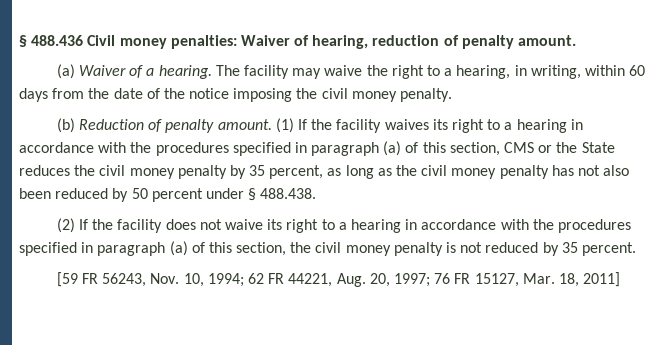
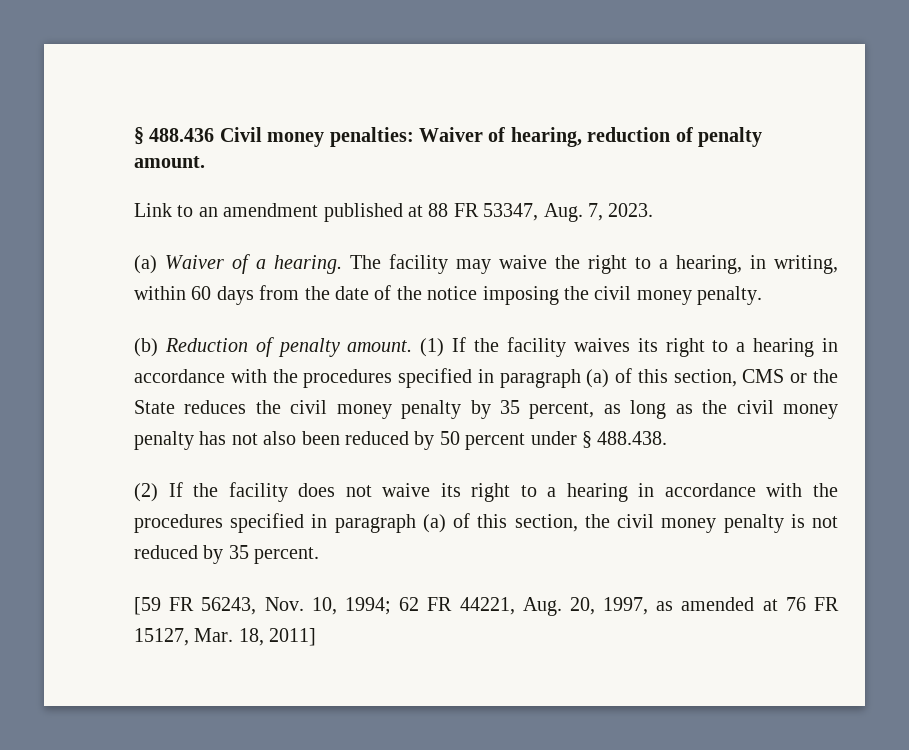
(577, 40) none -> [134,203,654,222] // Link to an amendment published at 88 FR 53347, Aug. 7, 2023.
[393,273,430,287] 1997; -> [603,597,778,615] 1997, as amended at

